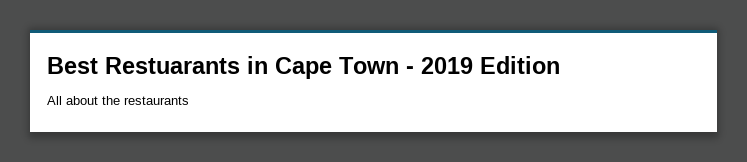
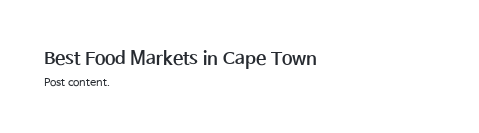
[105,57,240,74] Restuarants -> [84,50,199,66] Food Markets
[406,56,560,74] [47,96,189,105] - 2019 Edition // All about the restaurants -> [44,78,110,87] // Post content.

